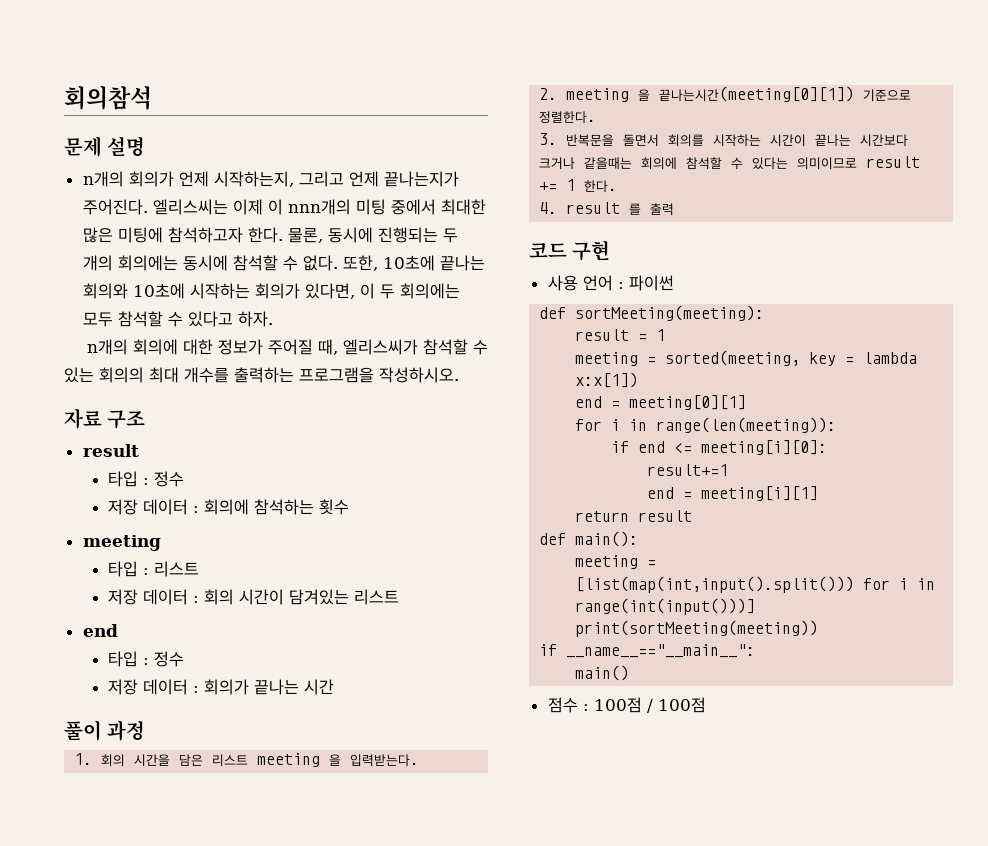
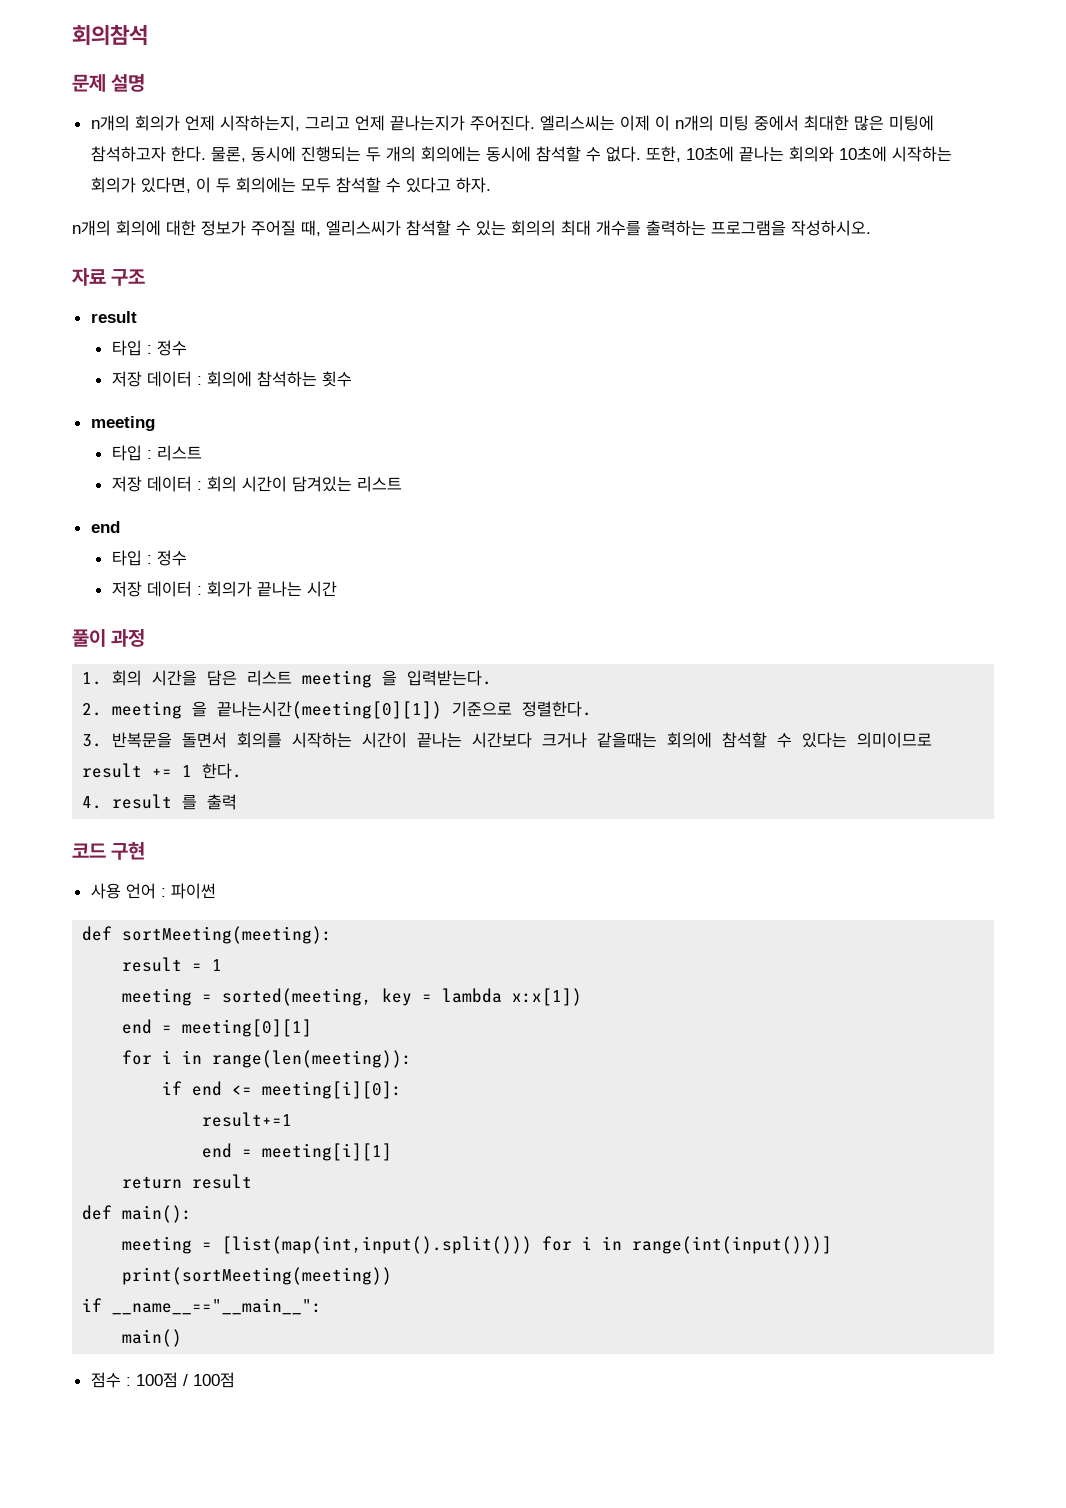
[287,199,351,215] nnn개의 -> [674,115,714,131] n개의

